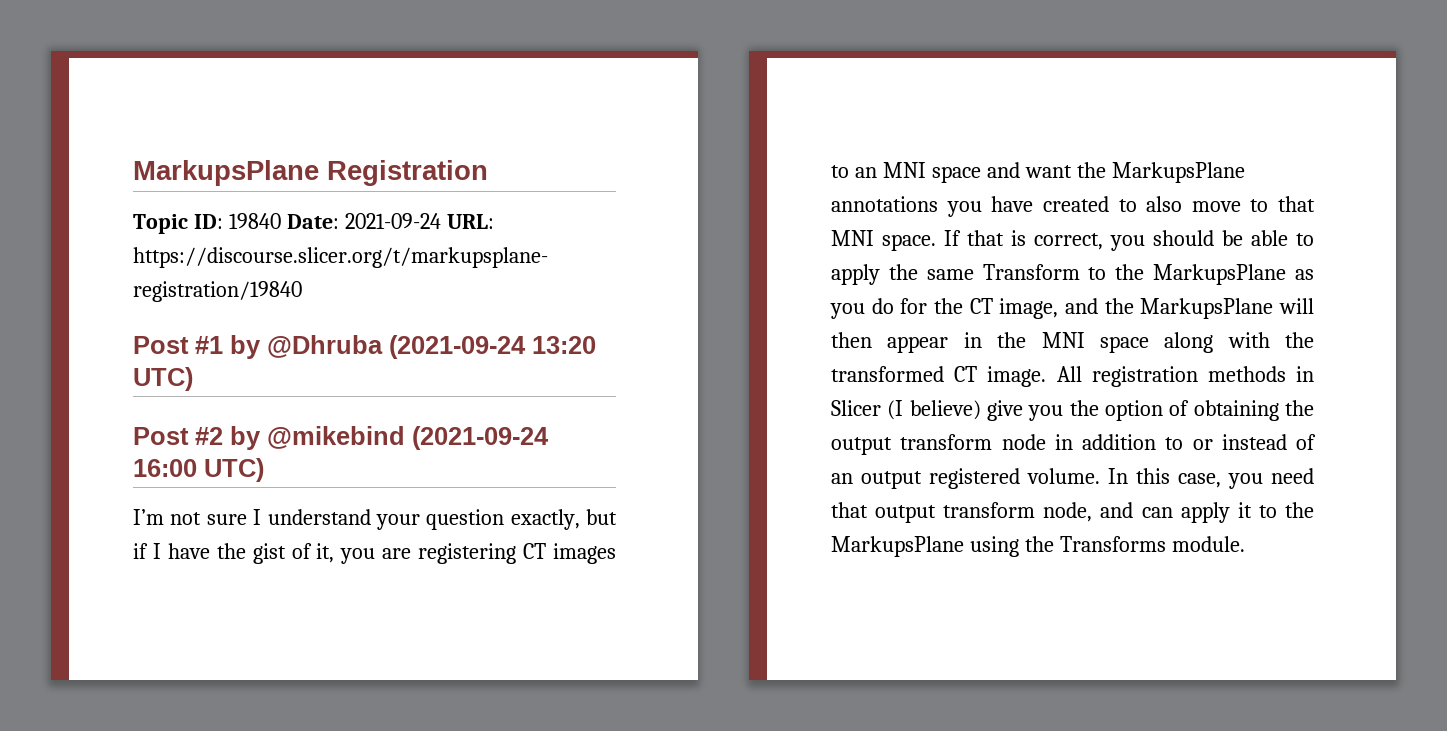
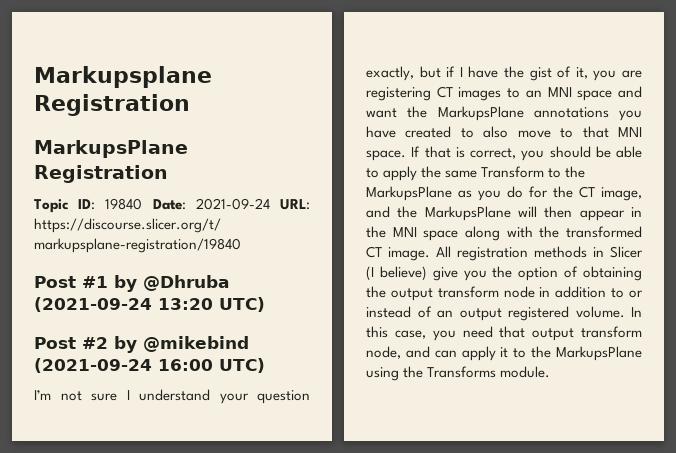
(133, 173) none -> [34,66,212,88] [34,94,190,116] Markupsplane Registration //

